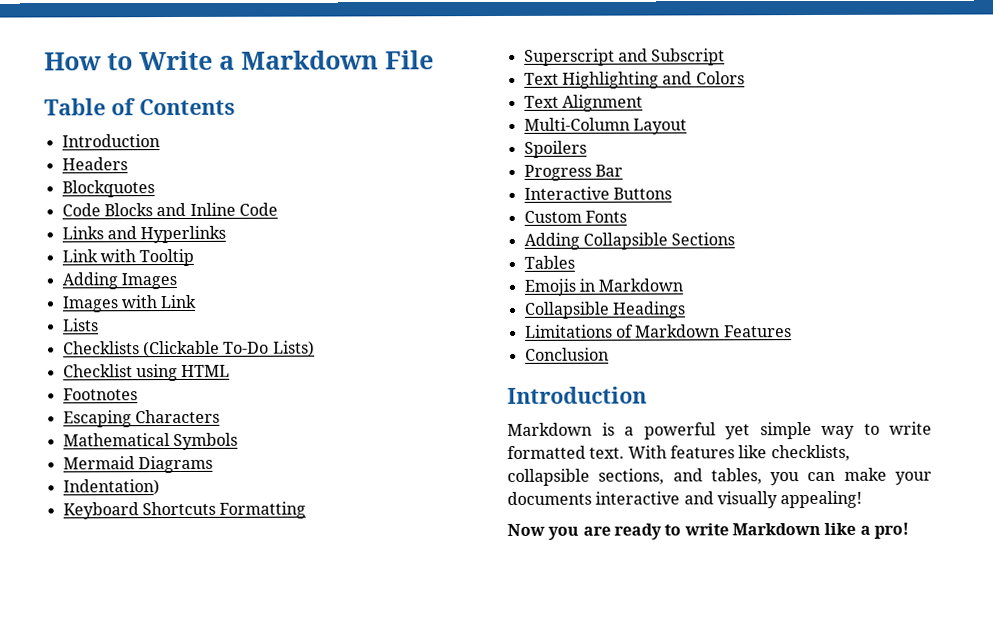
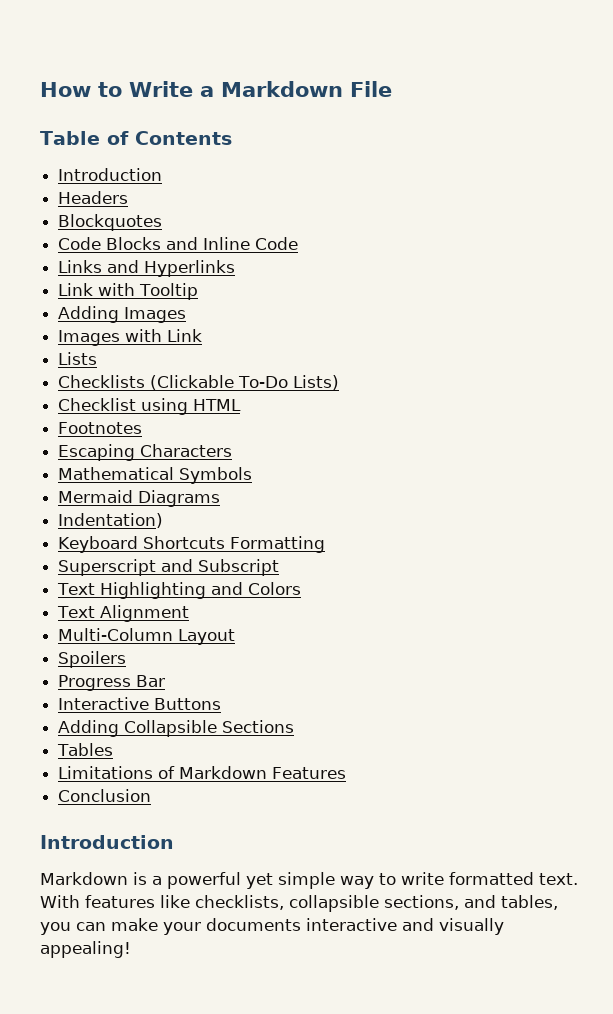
[523,210,627,223] // Custom Fonts -> (222, 704) none
[523,278,684,296] [523,301,686,319] // Emojis in Markdown // Collapsible Headings -> (114, 749) none
[507,522,909,540] // Now you are ready to write Markdown like a pro! -> (131, 949) none

